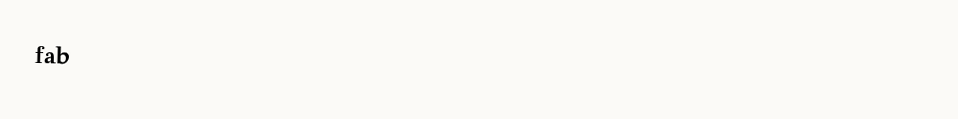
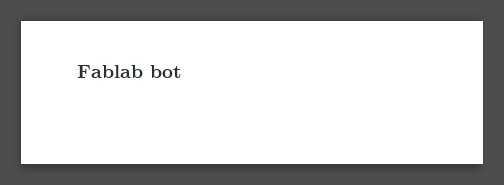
[34,45,71,65] fab -> [77,65,182,78] Fablab bot

